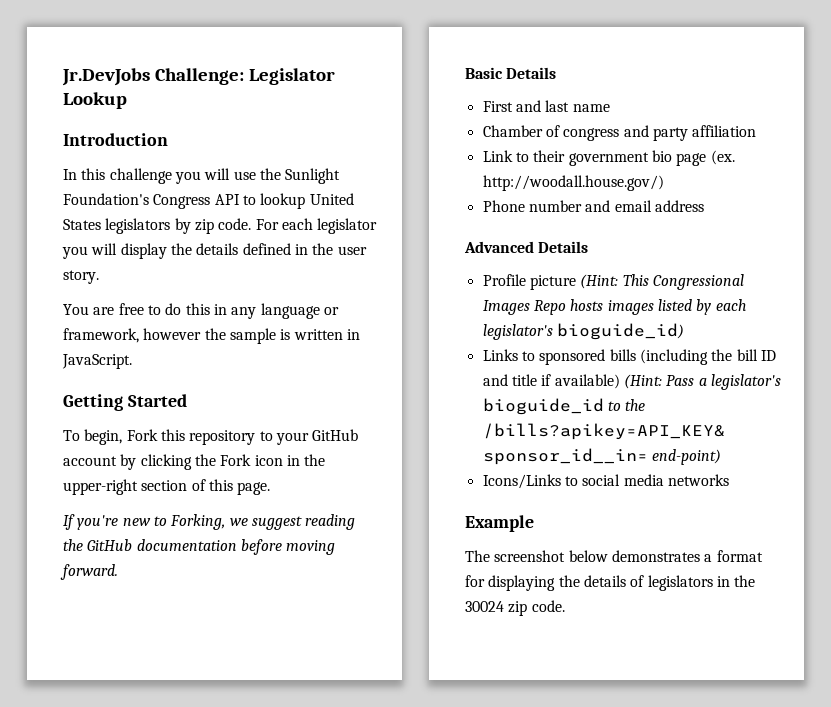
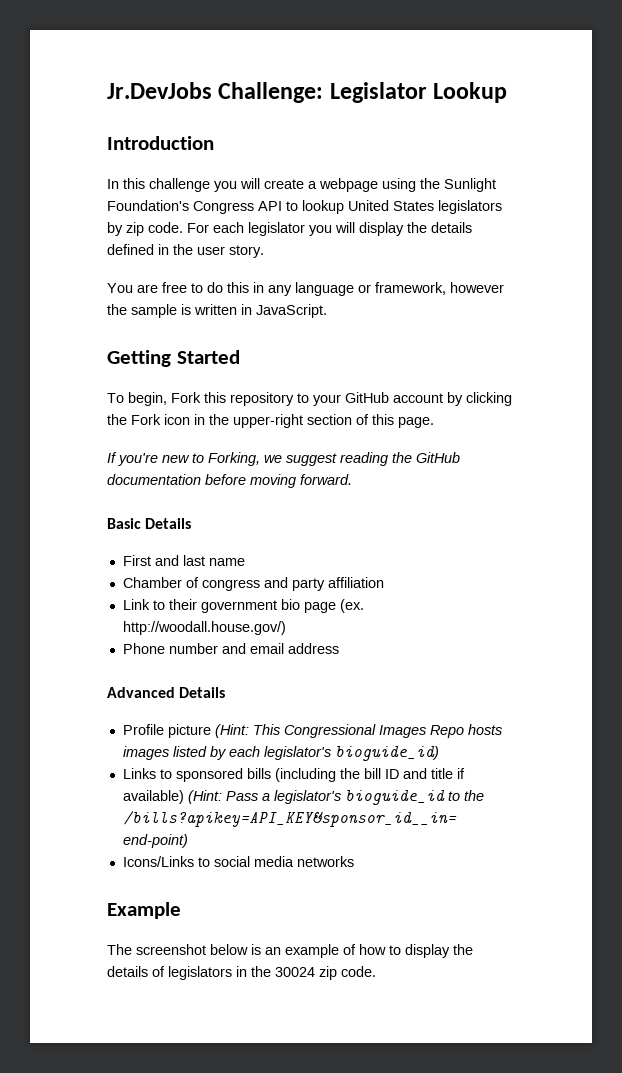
[233,171,256,180] use -> [264,178,416,192] create a webpage using
[611,550,763,562] [465,575,556,591] demonstrates a format for displaying -> [251,944,450,958] is an example of how to display

